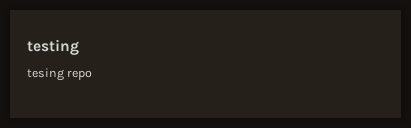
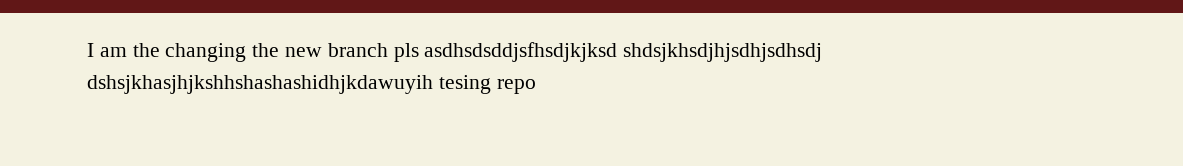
[27,39,79,55] testing // -> [87,42,823,62] [87,75,433,94] I am the changing the new branch pls asdhsdsddjsfhsdjkjksd shdsjkhsdjhjsdhjsdhsdj dshsjkhasjhjkshhshashashidhjkdawuyih

